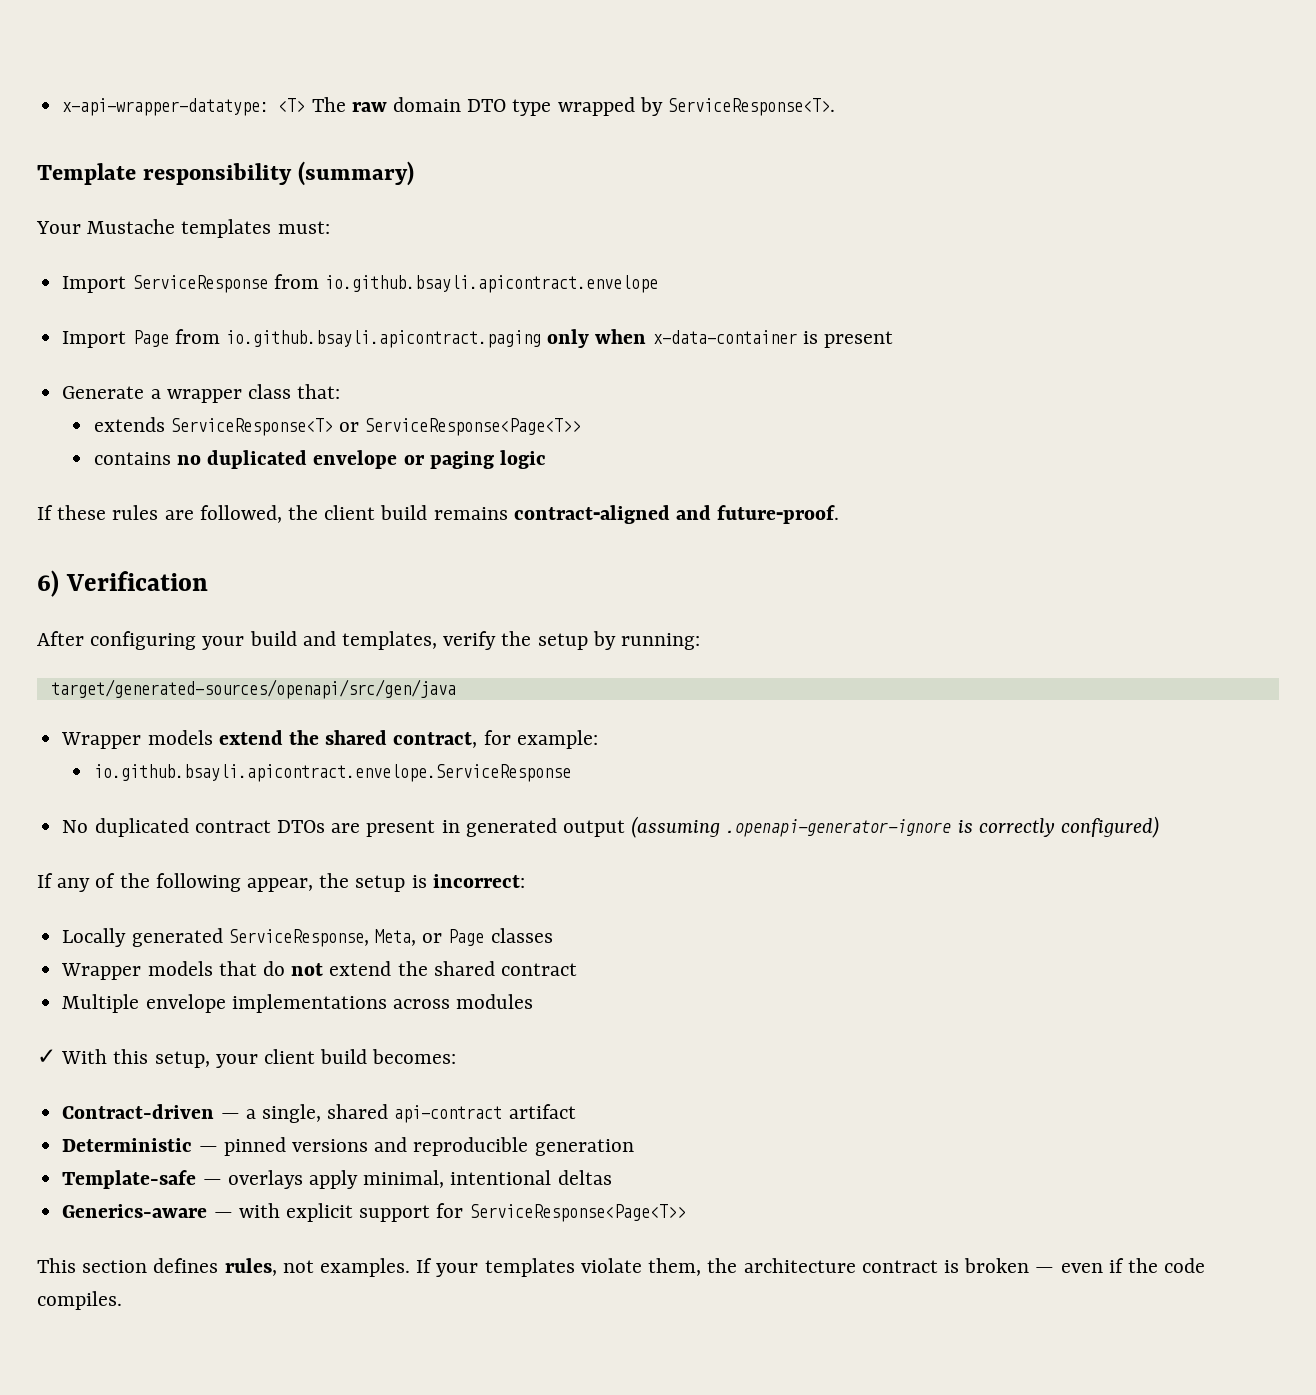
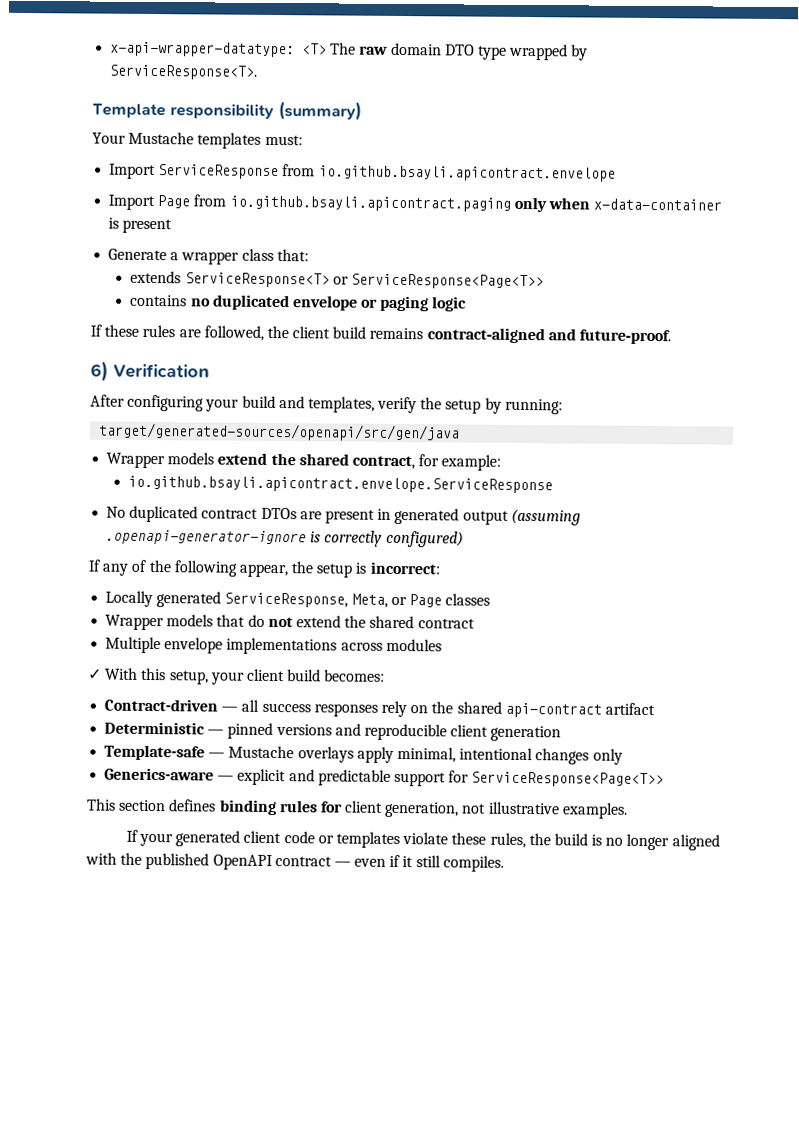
[245,1104,321,1123] a single, -> [241,699,454,718] all success responses rely on the
(529, 1146) none -> [450,724,489,737] client
(222, 1182) none -> [228,745,295,759] Mustache
[557,1170,612,1185] deltas -> [535,748,623,765] changes only
[238,1203,353,1222] with explicit -> [237,768,391,786] explicit and predictable
[224,1258,314,1276] rules, not -> [218,799,560,818] binding rules for client generation, not illustrative
(411, 1267) none -> (628, 810) //
[484,1258,1030,1277] templates violate them, the architecture contract is broken -> [175,830,720,851] [85,852,332,870] generated client code or templates violate these rules, the build is no longer aligned with the published OpenAPI contract
[1127,1258,1206,1273] the code -> [402,855,441,868] it still

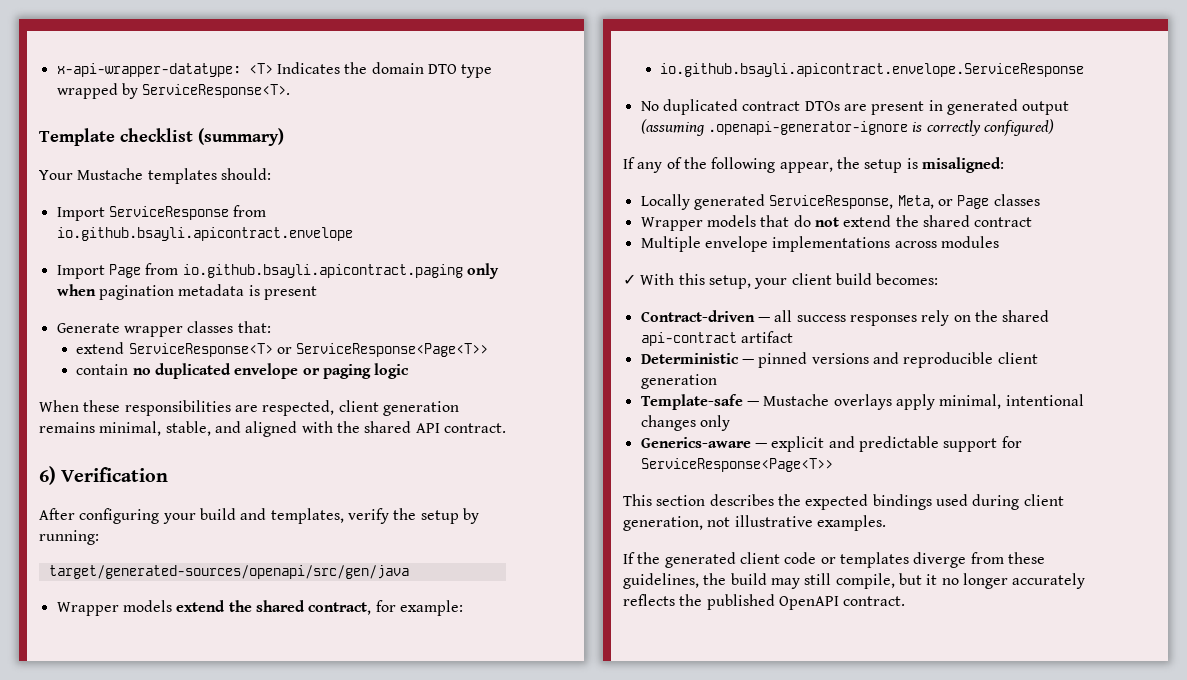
[330,42,389,55] The raw -> [276,62,368,74] Indicates the
[170,103,274,119] responsibility -> [120,128,193,142] checklist
[264,134,303,146] must: -> [220,168,271,180] should:
[593,198,723,211] x-data-container -> [98,284,245,300] pagination metadata
[170,248,274,265] a wrapper class -> [123,321,234,337] wrapper classes
[130,270,182,284] extends -> [76,342,125,354] extend
[130,294,188,307] contains -> [76,364,129,375] contain
[90,324,672,345] If these rules are followed, the client build remains contract‑aligned and future‑proof. -> [39,400,459,416] [39,421,506,437] When these responsibilities are respected, client generation remains minimal, stable, and aligned with the shared API contract.
[369,561,440,575] incorrect: -> [921,157,1004,173] misaligned:
[168,799,343,816] defines binding rules for -> [709,494,1020,510] describes the expected bindings used during
[139,832,174,847] your -> [637,552,661,564] the
[402,832,720,851] [85,852,504,872] violate these rules, the build is no longer aligned with the published OpenAPI contract — even if it still compiles. -> [913,552,1045,568] [623,573,1086,589] [623,594,906,610] diverge from these guidelines, the build may still compile, but it no longer accurately reflects the published OpenAPI contract.

